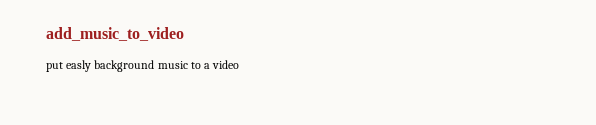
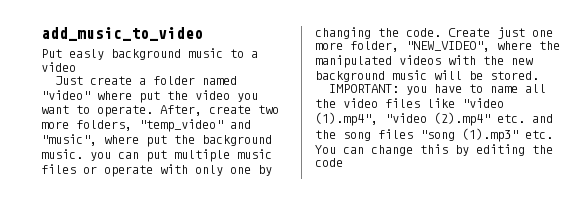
[46,62,63,72] put -> [41,49,62,58] Put
(240, 64) none -> [54,76,237,85] [41,90,258,103] [41,105,279,117] [41,119,251,132] [41,134,272,147] [41,149,272,162] [41,164,272,177] [315,27,553,39] [315,41,560,52] [315,55,533,68] [315,70,539,82] [328,84,546,95] [315,98,504,108] [315,112,553,126] [315,128,553,142] [315,144,553,156] [315,158,343,167] // Just create a folder named "video" where put the video you want to operate. After, create two more folders, "temp_video" and "music", where put the background music. you can put multiple music files or operate with only one by changing the code. Create just one more folder, "NEW_VIDEO", where the manipulated videos with the new background music will be stored. // IMPORTANT: you have to name all the video files like "video (1).mp4", "video (2).mp4" etc. and the song files "song (1).mp3" etc. You can change this by editing the code

